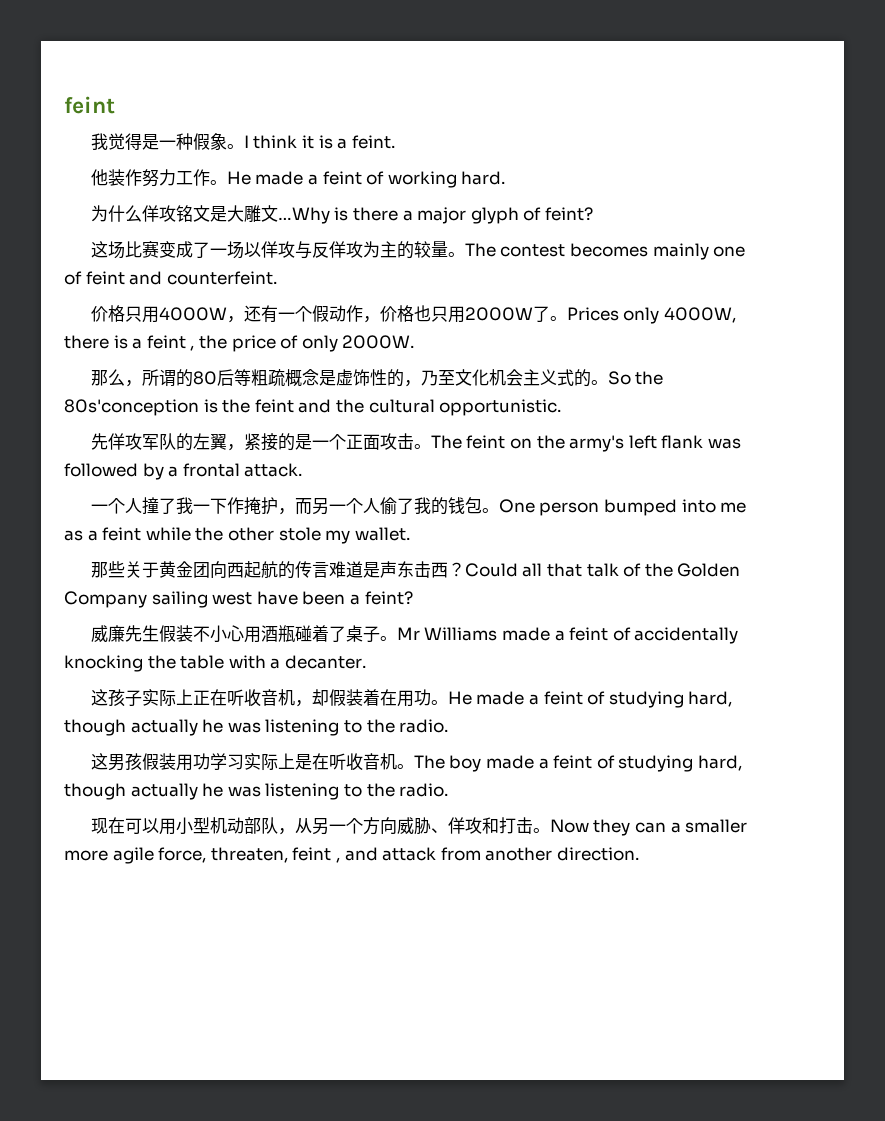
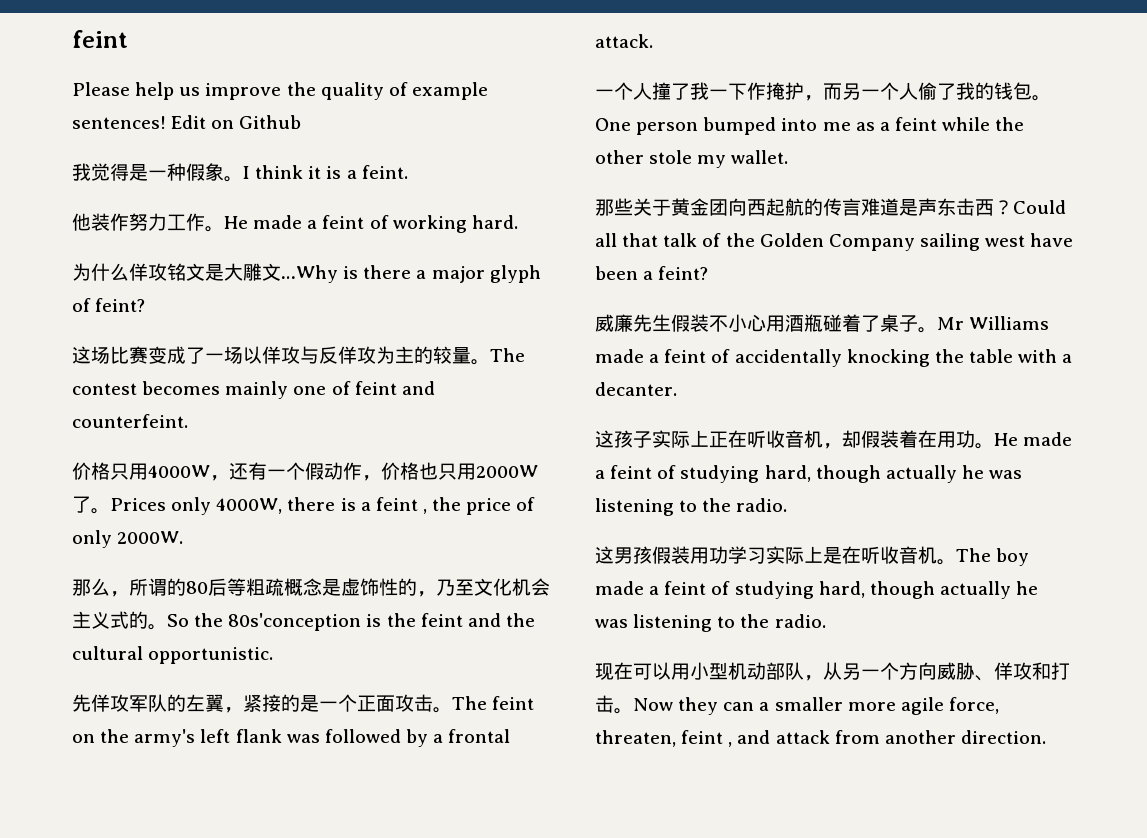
[64,96,115,114] feint -> [72,30,128,48] [72,82,488,100] [72,115,302,129] feint // Please help us improve the quality of example sentences! Edit on Github

